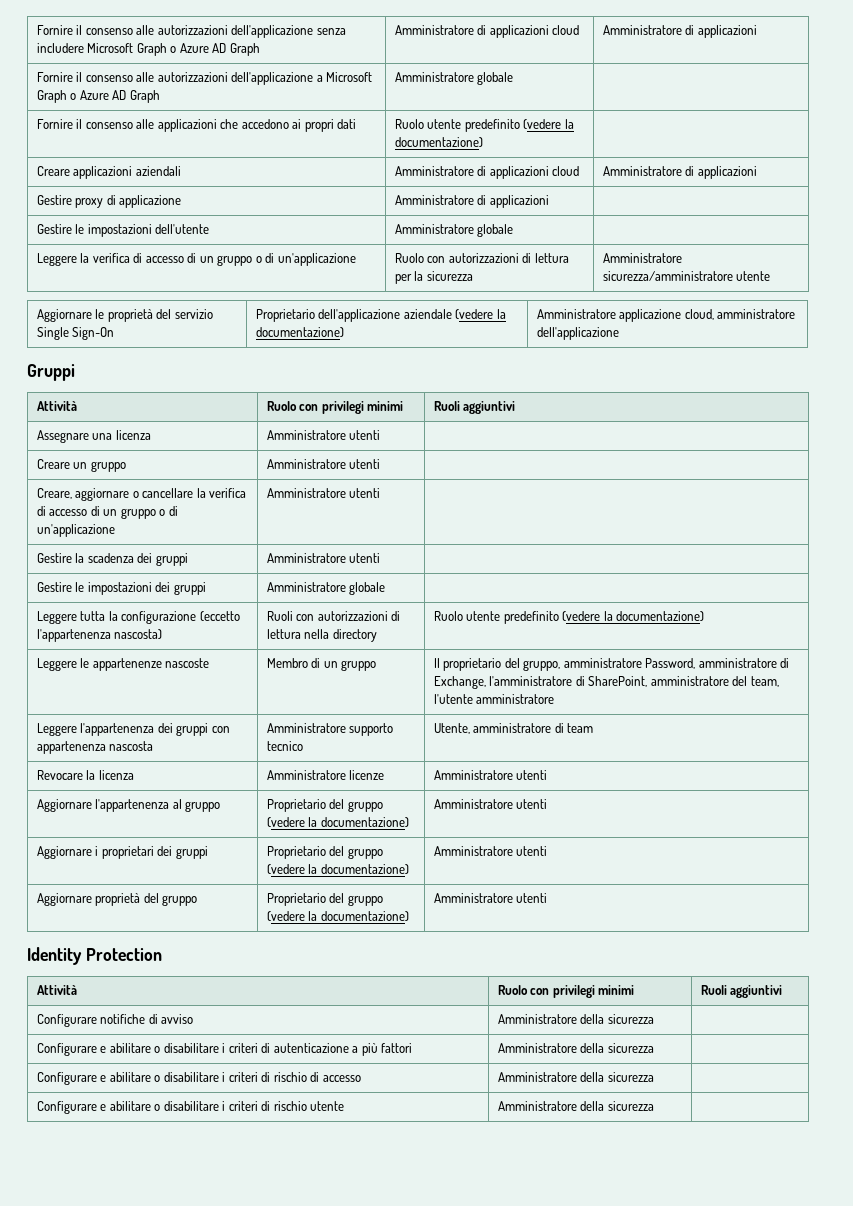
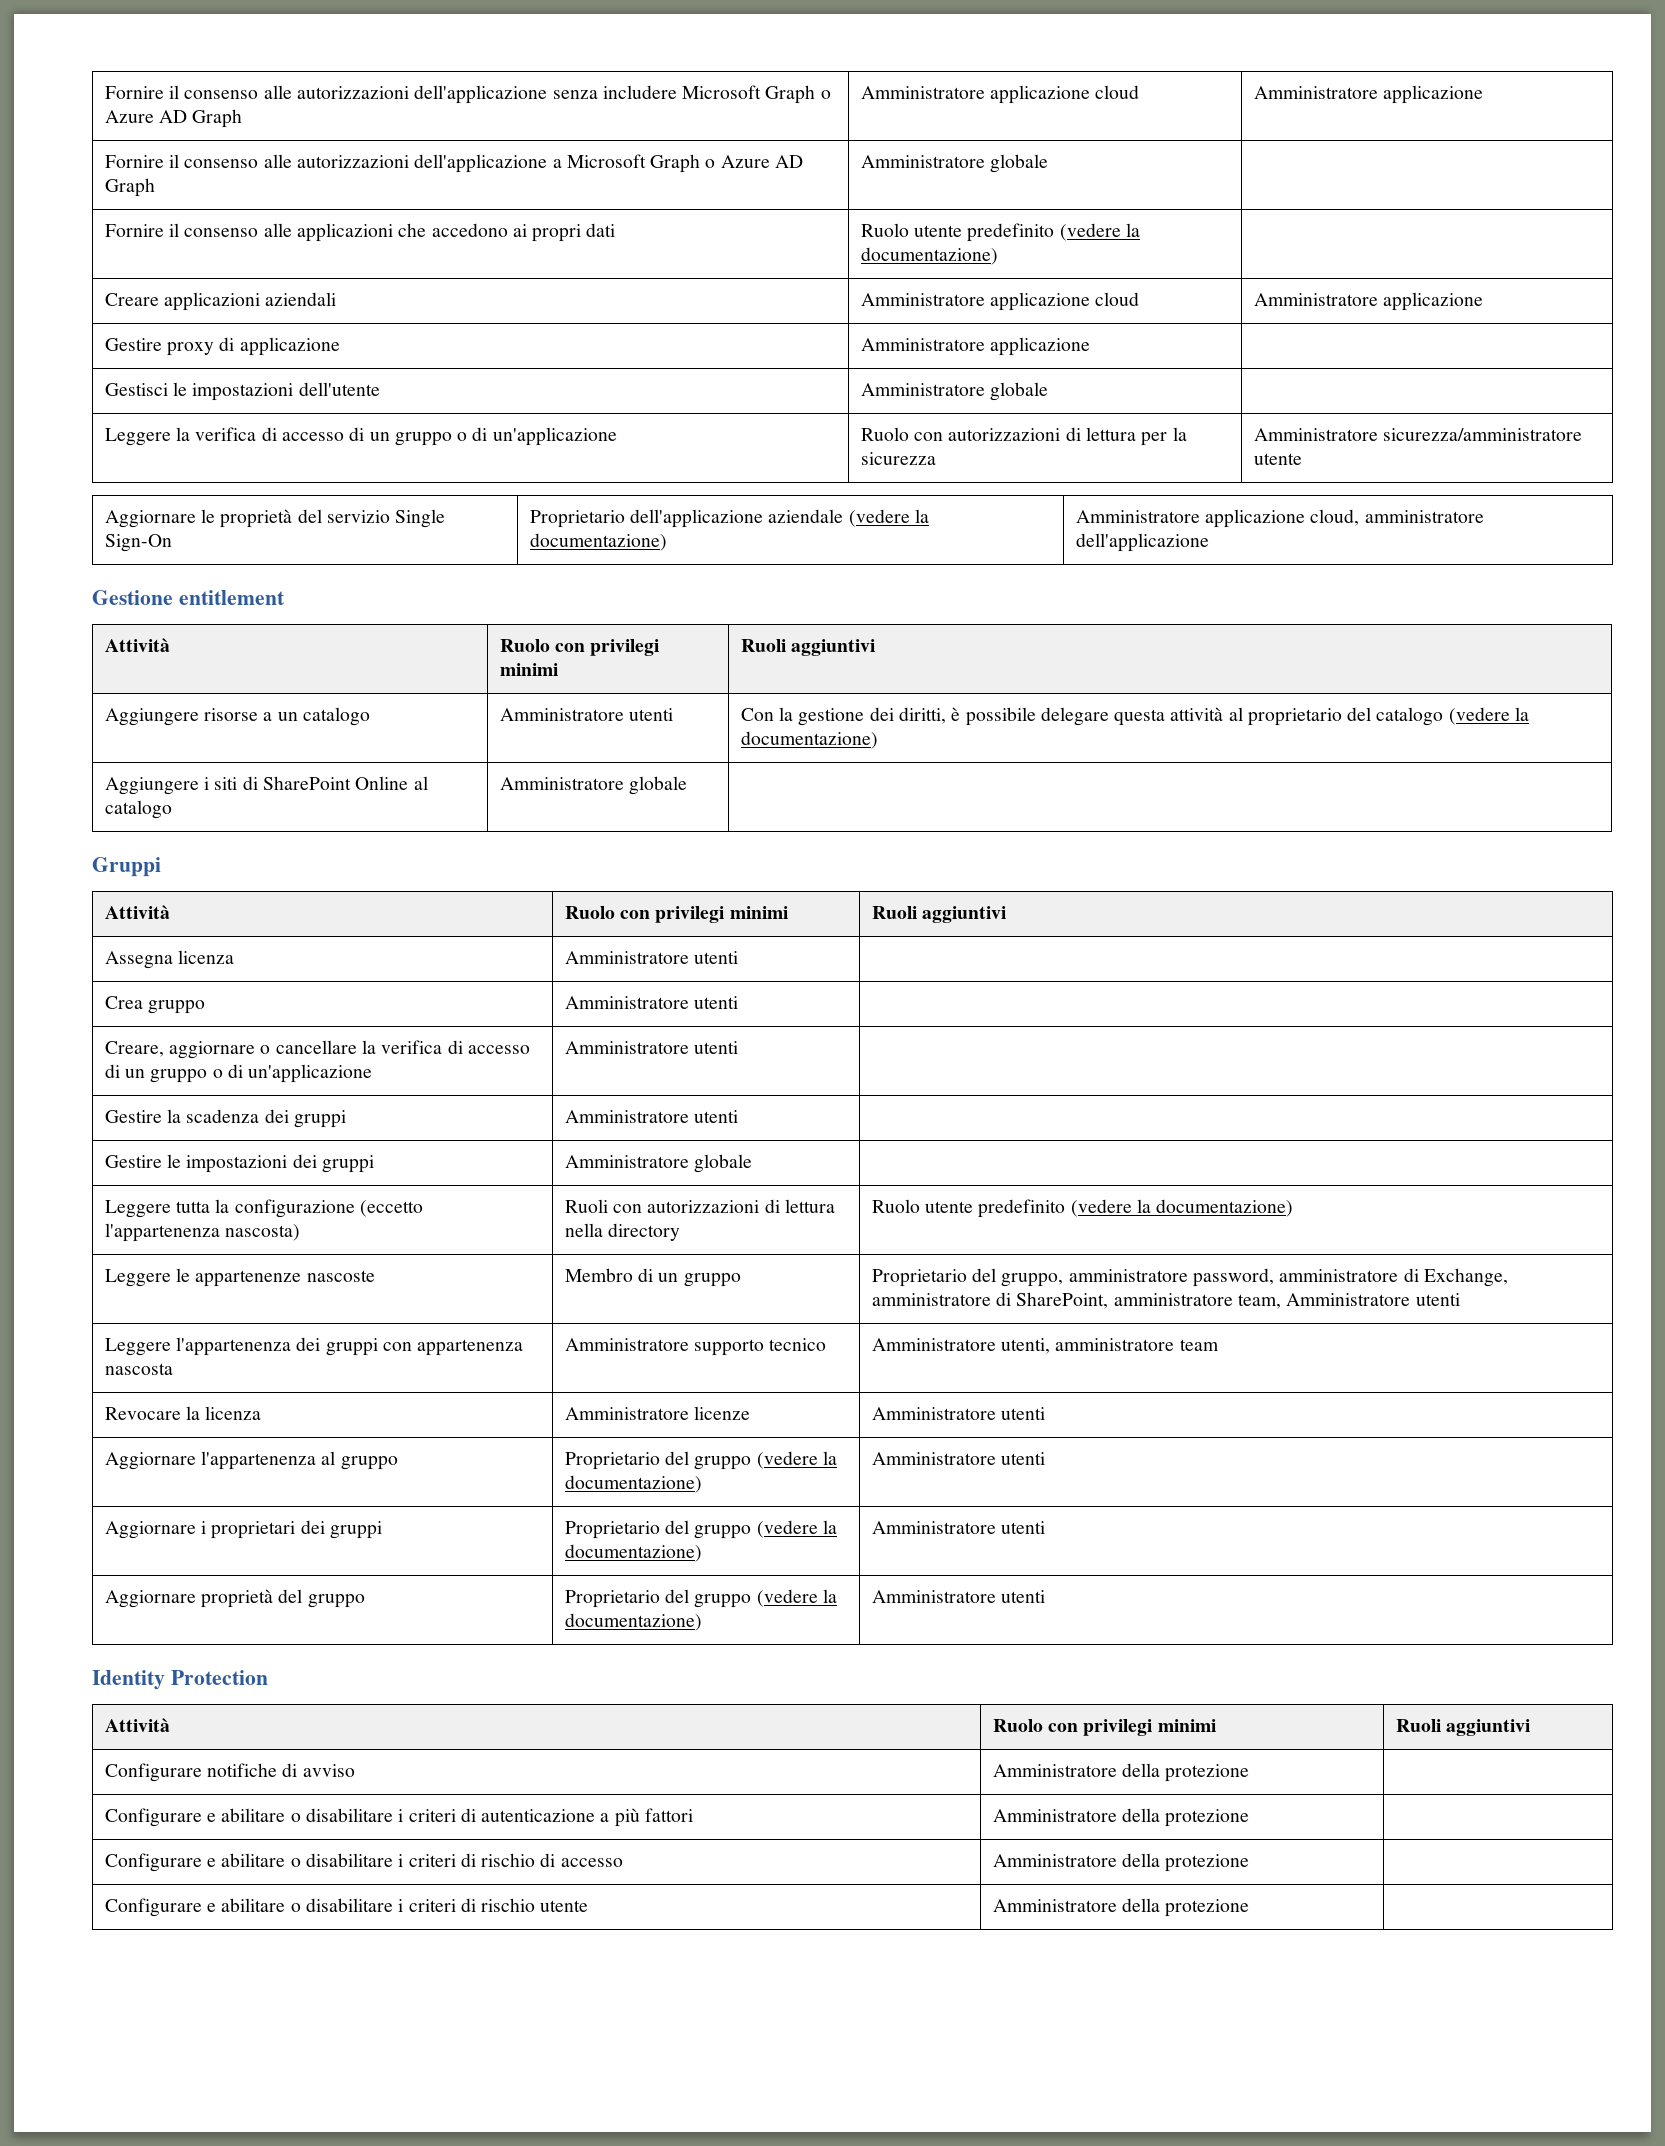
[477,25,580,38] [602,25,757,38] di applicazioni cloud | Amministratore di applicazioni -> [990,85,1140,104] [1253,85,1484,104] applicazione cloud | Amministratore applicazione
[477,166,580,179] [602,166,757,179] di applicazioni cloud | Amministratore di applicazioni -> [990,292,1140,311] [1253,292,1484,311] applicazione cloud | Amministratore applicazione
[477,195,549,208] [36,224,72,234] di applicazioni | // Gestire -> [990,337,1091,356] [104,383,168,396] applicazione | // Gestisci
(619, 333) none -> [92,590,285,605] [104,638,170,652] [499,639,660,656] [499,663,558,676] [740,639,876,656] [104,707,370,726] [499,708,674,721] [740,707,1529,726] [740,731,878,749] [104,776,428,795] [104,800,172,819] [499,776,688,795] // Gestione entitlement // Attività | Ruolo con privilegi minimi | Ruoli aggiuntivi // Aggiungere risorse a un catalogo | Amministratore utenti | Con la gestione dei diritti, è possibile delegare questa attività al proprietario del catalogo (vedere la documentazione) // Aggiungere i siti di SharePoint Online al catalogo | Amministratore globale |
[36,430,113,443] Assegnare una -> [104,951,173,969] Assegna
[36,459,88,469] Creare un -> [104,996,143,1009] Crea
[433,658,502,671] Il proprietario -> [871,1269,967,1287] Proprietario
[645,658,696,669] Password, -> [1192,1268,1274,1287] password,
[489,676,573,686] l'amministratore -> [871,1293,991,1306] amministratore
[732,676,779,687] [433,694,555,704] del team, l'utente amministratore -> [1237,1293,1460,1309] team, Amministratore utenti
[433,723,564,734] Utente, amministratore di -> [871,1338,1175,1354] Amministratore utenti, amministratore
[607,1014,654,1024] sicurezza -> [1165,1764,1250,1782] protezione
[607,1043,654,1053] sicurezza -> [1165,1809,1250,1827] protezione
[607,1072,654,1082] sicurezza -> [1165,1854,1250,1872] protezione
[607,1101,654,1111] sicurezza -> [1165,1899,1250,1917] protezione

